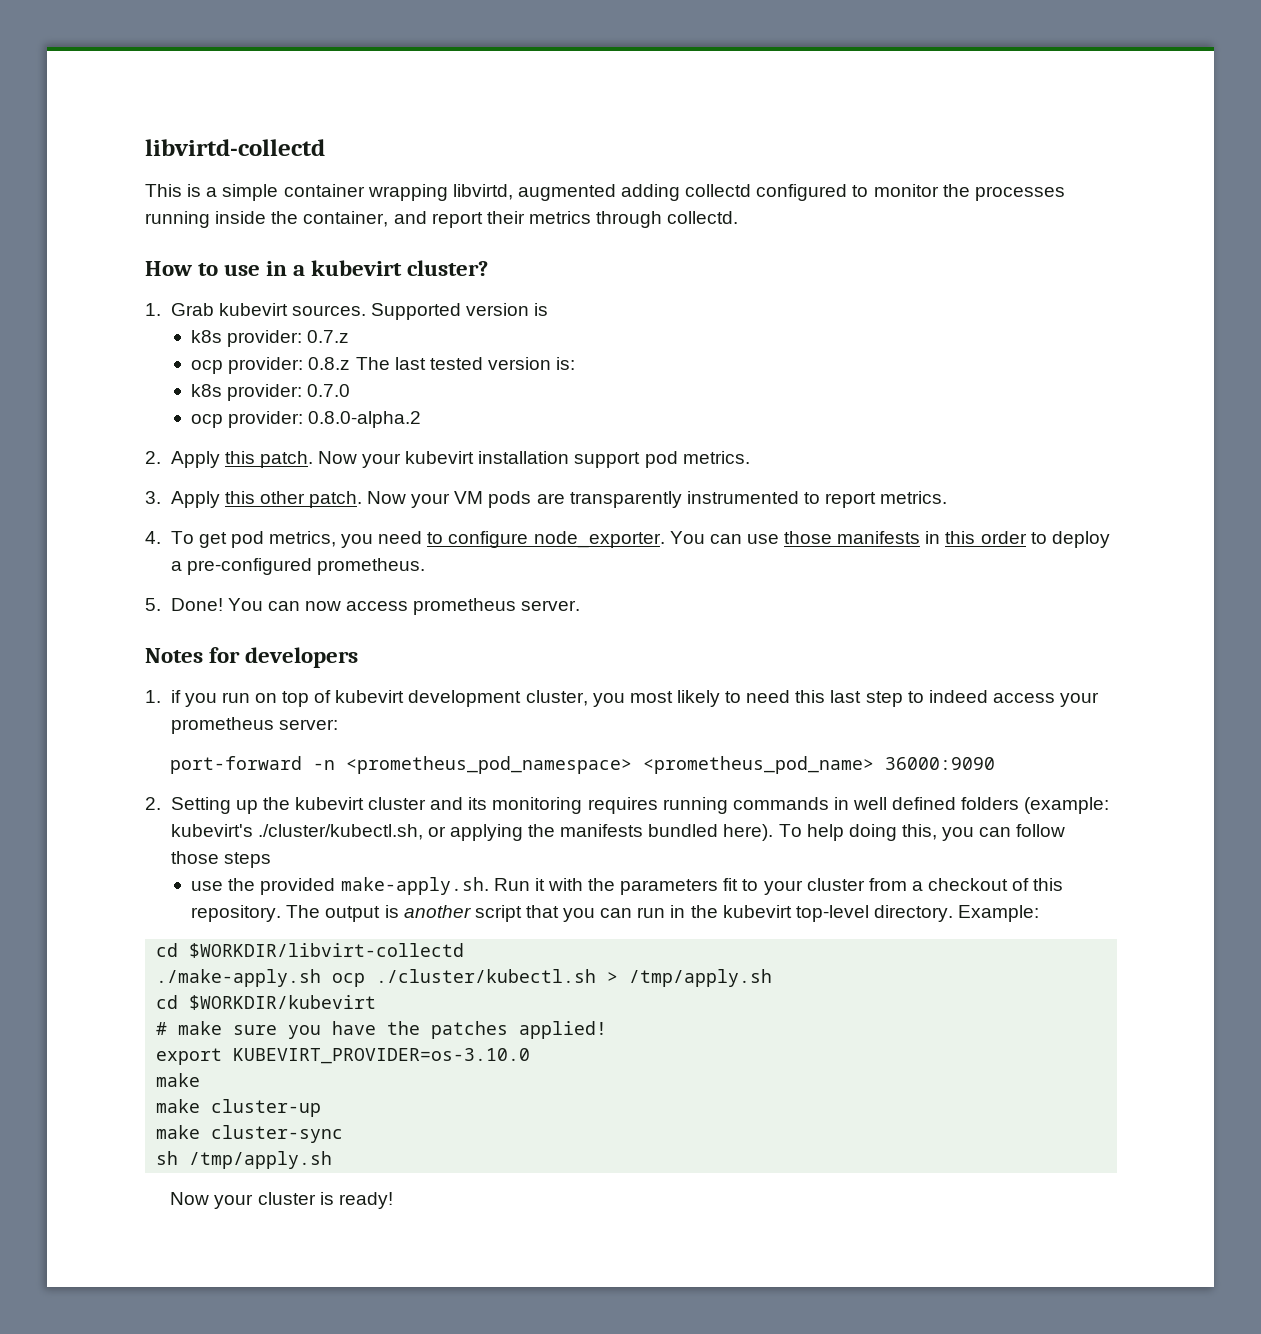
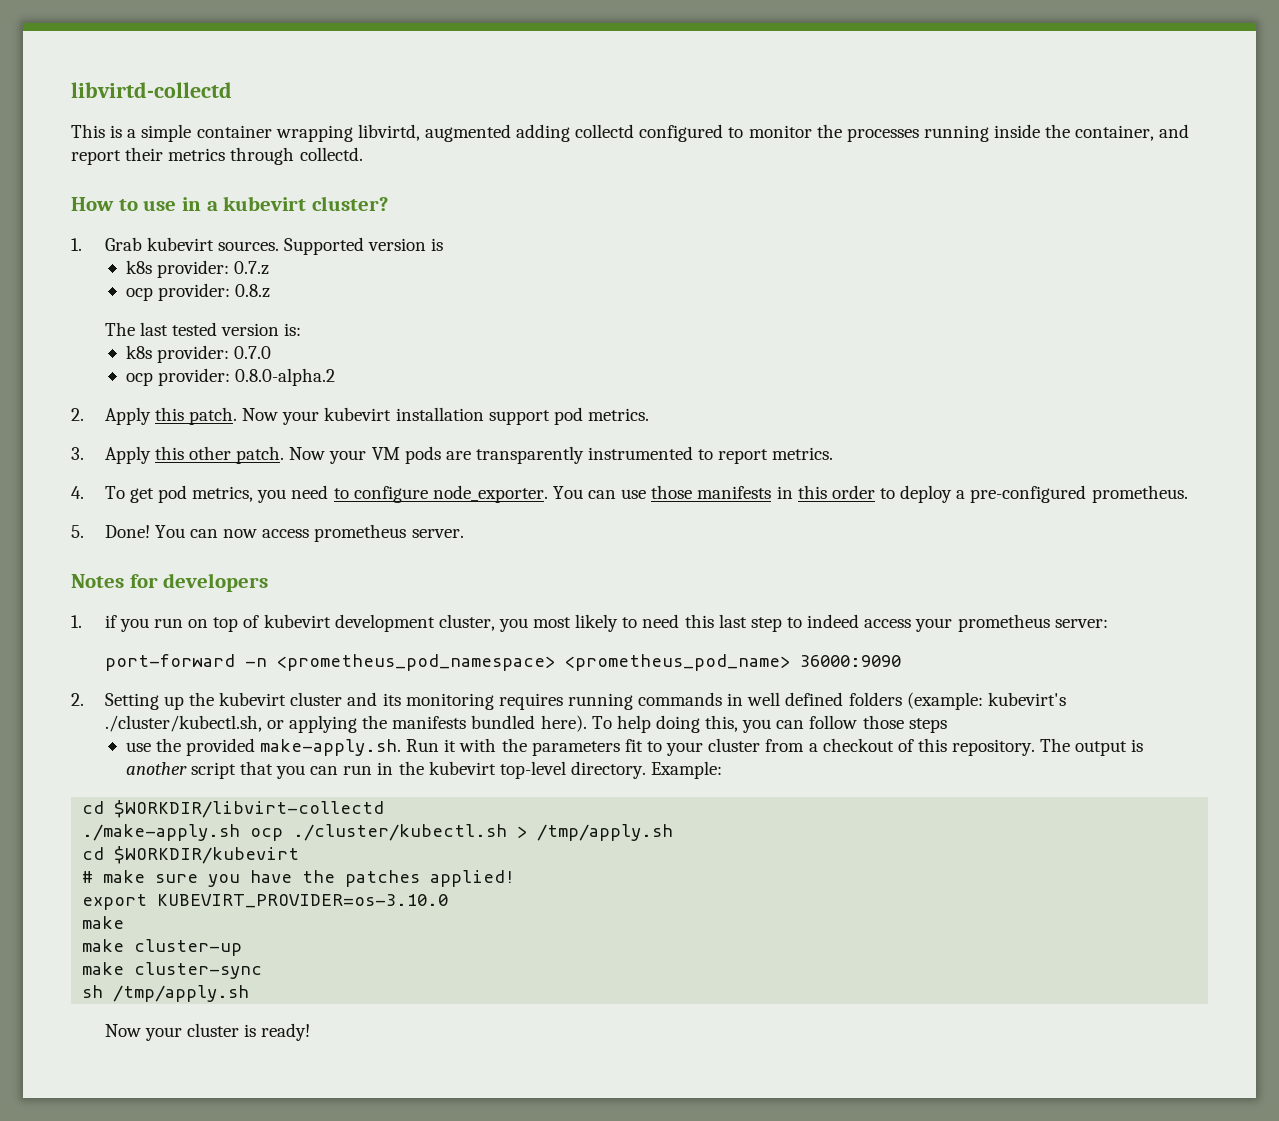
(351, 363) none -> (270, 291) //

